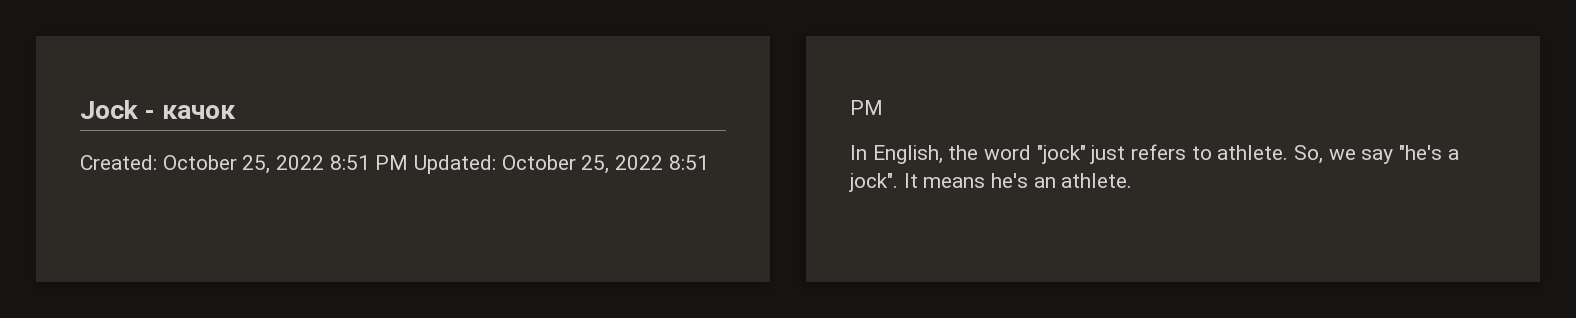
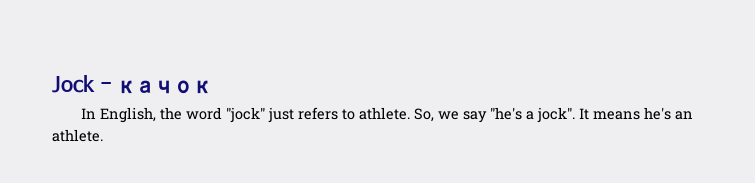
[80,155,709,174] [850,100,883,115] // Created: October 25, 2022 8:51 PM Updated: October 25, 2022 8:51 PM -> (213, 87) none

